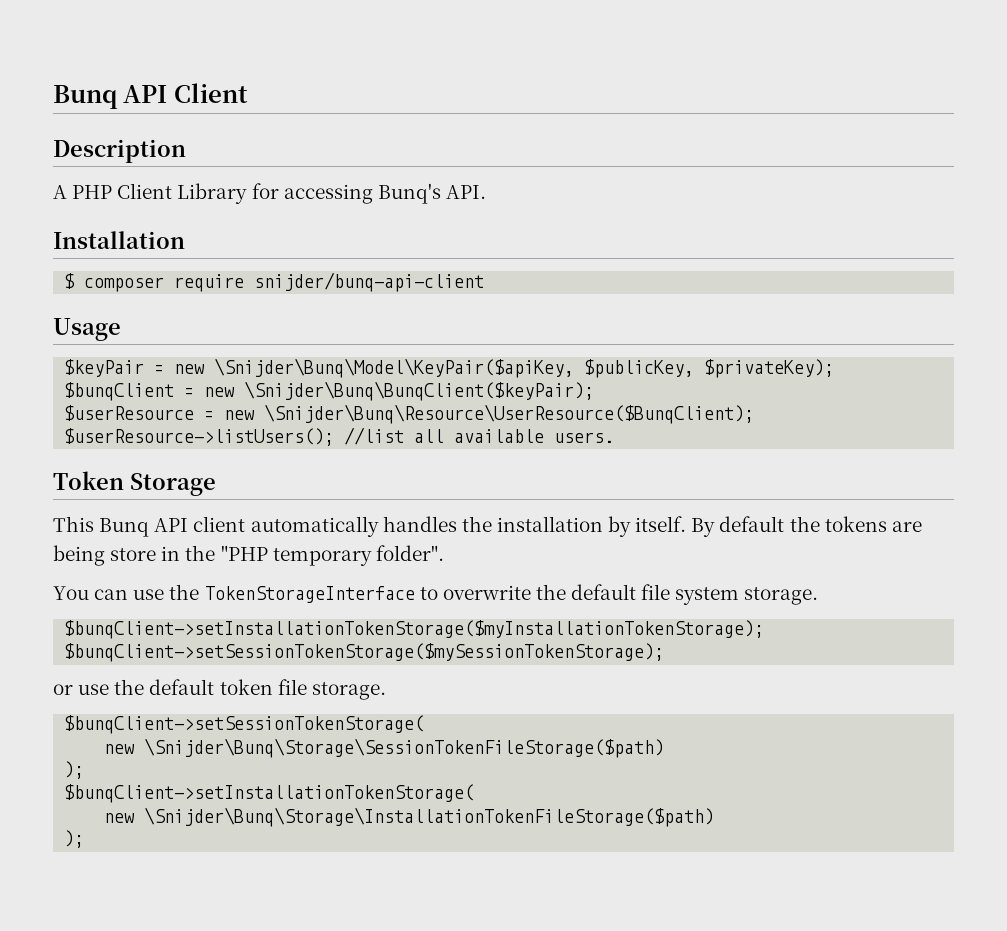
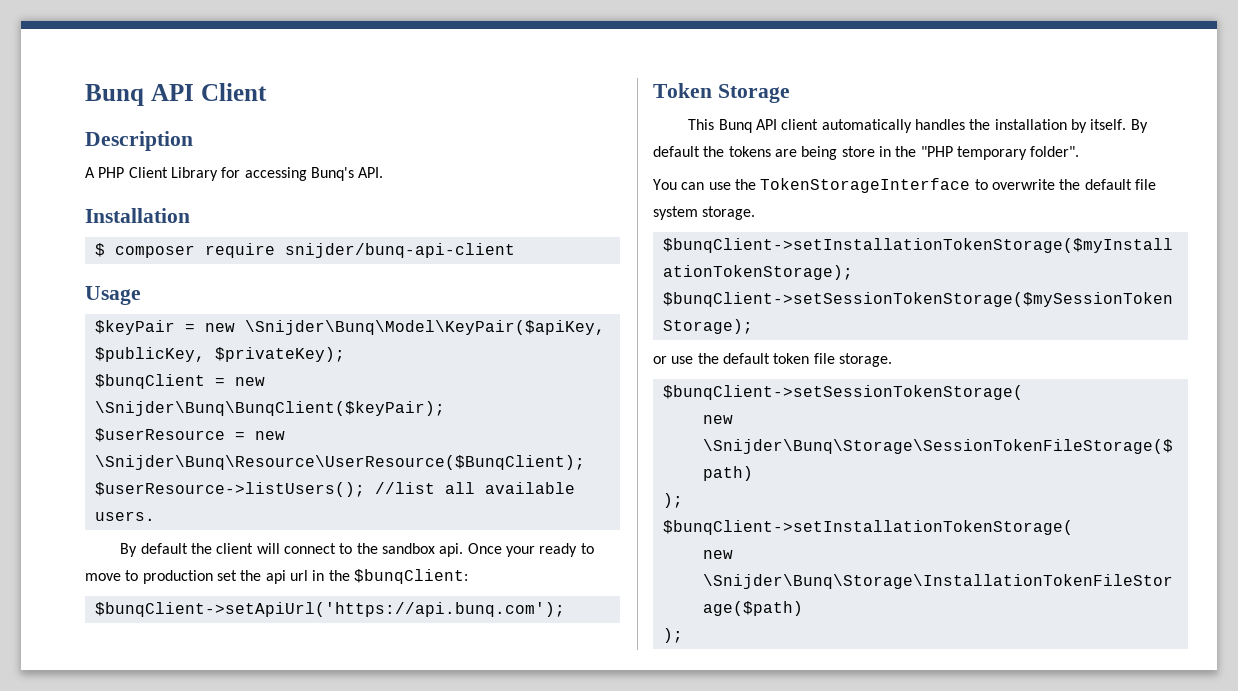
(615, 437) none -> [120,543,594,557] [85,569,468,584] [94,602,565,617] // By default the client will connect to the sandbox api. Once your ready to move to production set the api url in the $bunqClient: // $bunqClient->setApiUrl('https://api.bunq.com');

